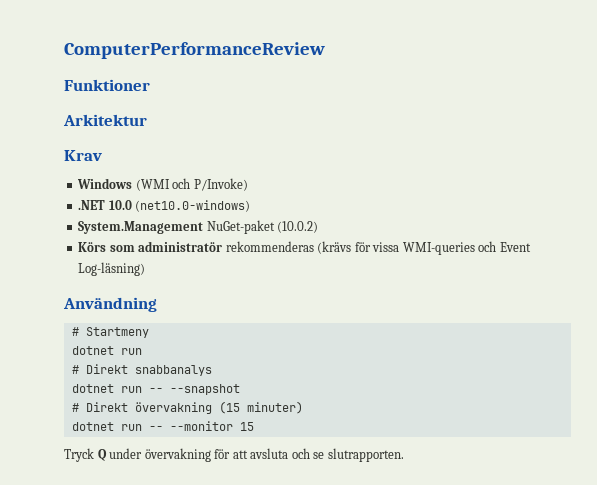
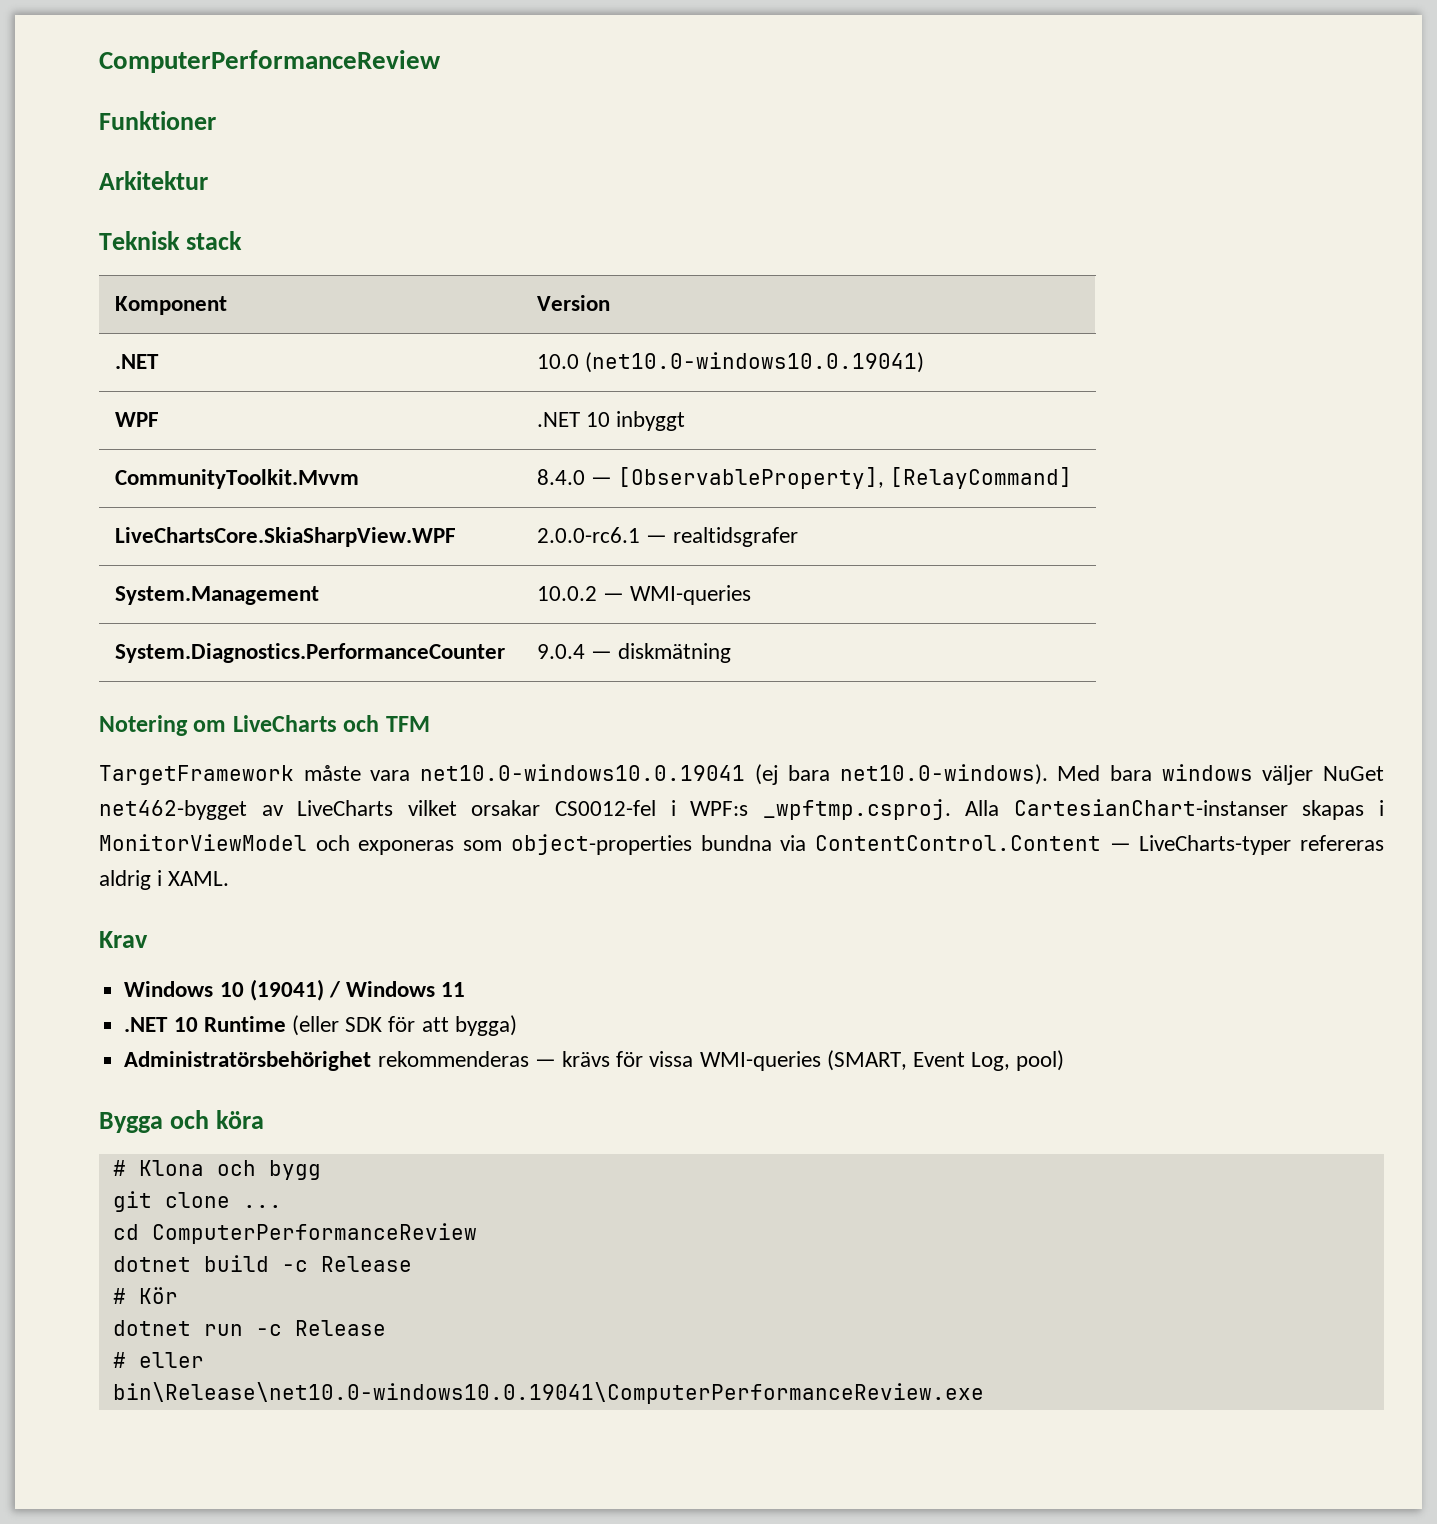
[64,150,102,161] [77,178,248,191] [78,200,251,212] [78,220,319,234] [78,241,531,255] [78,262,146,276] [63,297,157,312] [71,327,149,338] [71,346,142,355] [71,364,212,376] [71,384,240,395] [71,401,303,414] [71,421,254,431] [64,448,404,462] Krav // Windows (WMI och P/Invoke) // .NET 10.0 (net10.0-windows) // System.Management NuGet-paket (10.0.2) // Körs som administratör rekommenderas (krävs för vissa WMI-queries och Event Log-läsning) // Användning // # Startmeny // dotnet run // # Direkt snabbanalys // dotnet run -- --snapshot // # Direkt övervakning (15 minuter) // dotnet run -- --monitor 15 // Tryck Q under övervakning för att avsluta och se slutrapporten. -> [99,231,242,250] [114,296,227,315] [536,295,610,311] [114,354,159,369] [536,352,924,373] [114,412,159,427] [536,411,686,431] [114,469,359,489] [536,467,1073,489] [114,527,456,547] [536,527,799,547] [114,586,319,605] [536,585,752,605] [114,643,505,663] [536,643,732,663] [99,715,430,736] [99,764,1385,785] [99,799,1384,820] [99,834,1385,855] [99,870,230,890] [99,931,148,948] [124,979,466,1001] [124,1015,517,1036] [124,1050,1065,1071] [99,1110,264,1133] [112,1160,321,1180] [112,1191,282,1212] [112,1223,477,1244] [112,1255,412,1272] [112,1287,178,1304] [112,1320,386,1336] [112,1352,204,1368] [112,1382,984,1404] Teknisk stack // Komponent | Version // .NET | 10.0 (net10.0-windows10.0.19041) // WPF | .NET 10 inbyggt // CommunityToolkit.Mvvm | 8.4.0 — [ObservableProperty], [RelayCommand] // LiveChartsCore.SkiaSharpView.WPF | 2.0.0-rc6.1 — realtidsgrafer // System.Management | 10.0.2 — WMI-queries // System.Diagnostics.PerformanceCounter | 9.0.4 — diskmätning // Notering om LiveCharts och TFM // TargetFramework måste vara net10.0-windows10.0.19041 (ej bara net10.0-windows). Med bara windows väljer NuGet net462-bygget av LiveCharts vilket orsakar CS0012-fel i WPF:s _wpftmp.csproj. Alla CartesianChart-instanser skapas i MonitorViewModel och exponeras som object-properties bundna via ContentControl.Content — LiveCharts-typer refereras aldrig i XAML. // Krav // Windows 10 (19041) / Windows 11 // .NET 10 Runtime (eller SDK för att bygga) // Administratörsbehörighet rekommenderas — krävs för vissa WMI-queries (SMART, Event Log, pool) // Bygga och köra // # Klona och bygg // git clone ... // cd ComputerPerformanceReview // dotnet build -c Release // # Kör // dotnet run -c Release // # eller // bin\Release\net10.0-windows10.0.19041\ComputerPerformanceReview.exe

